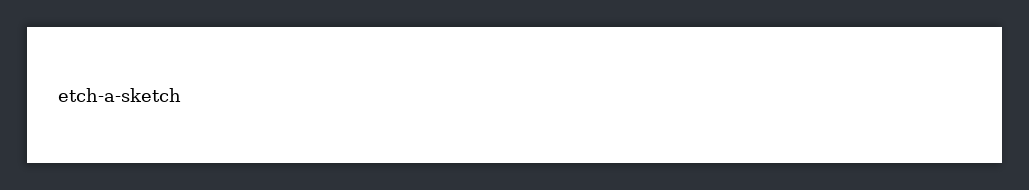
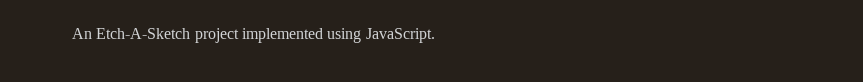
[58,88,181,102] etch-a-sketch -> [72,28,435,43] An Etch-A-Sketch project implemented using JavaScript.

